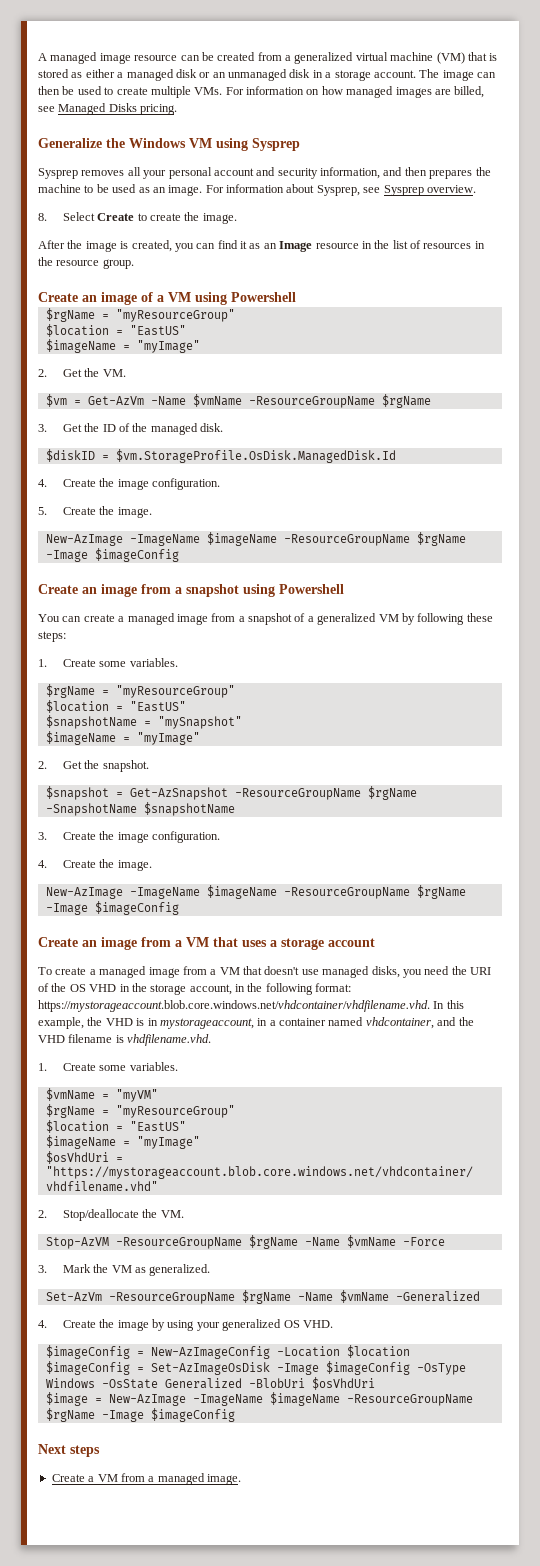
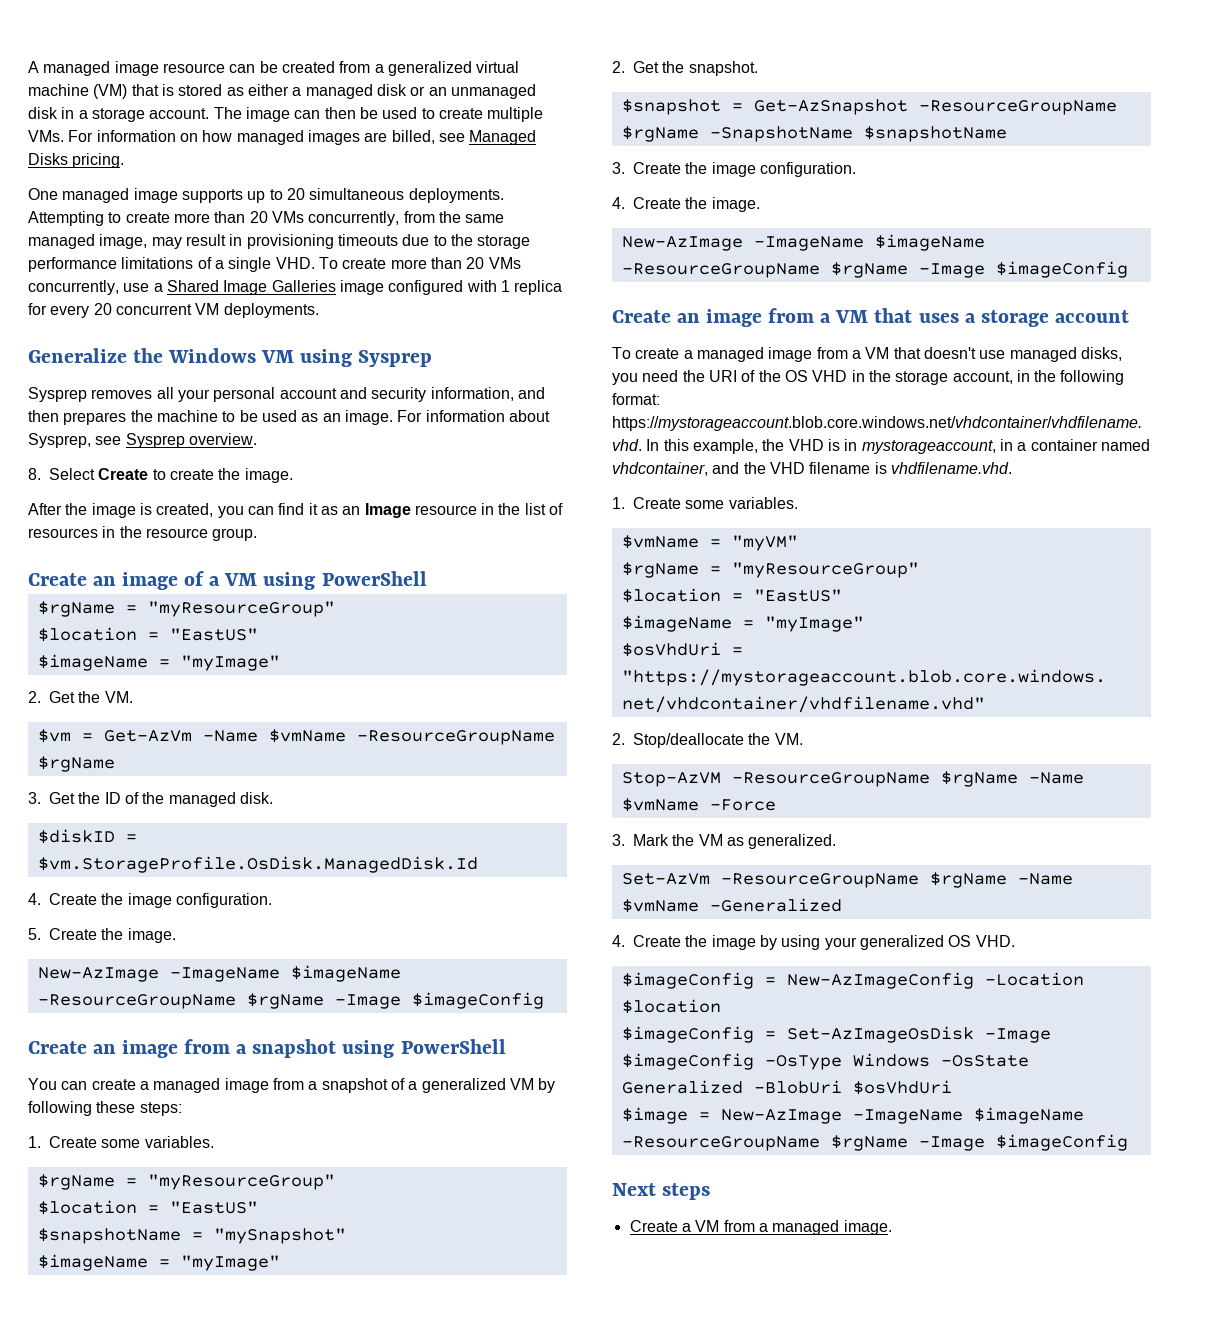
(178, 109) none -> [28,188,504,203] [28,211,505,226] [28,234,531,249] [28,257,521,272] [28,280,563,295] [28,303,319,318] // One managed image supports up to 20 simultaneous deployments. Attempting to create more than 20 VMs concurrently, from the same managed image, may result in provisioning timeouts due to the storage performance limitations of a single VHD. To create more than 20 VMs concurrently, use a Shared Image Galleries image configured with 1 replica for every 20 concurrent VM deployments.
[231,292,296,302] Powershell -> [321,571,427,586] PowerShell
[279,584,344,594] Powershell -> [400,1039,506,1054] PowerShell

